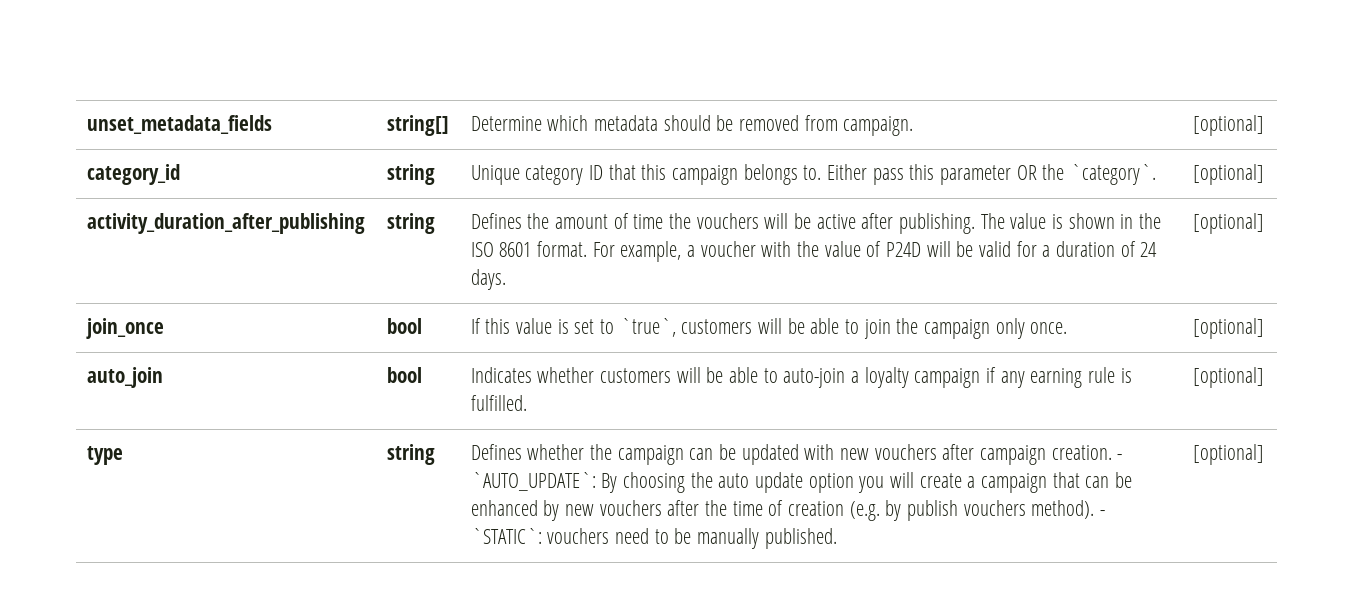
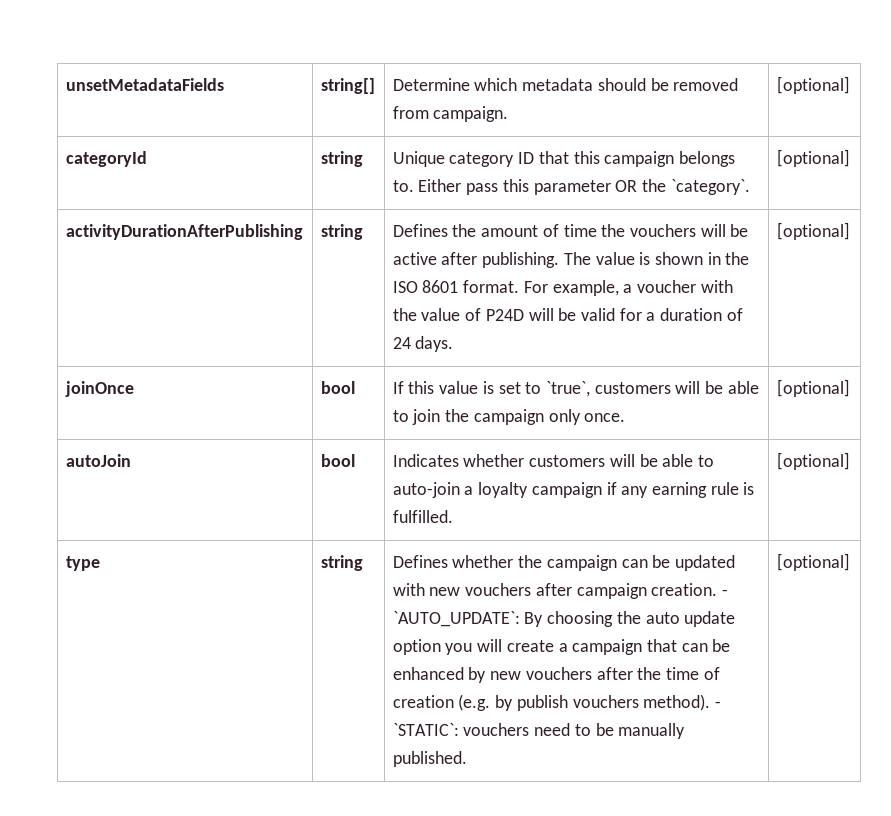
[86,115,272,134] unset_metadata_fields -> [65,78,224,91] unsetMetadataFields
[86,164,180,185] category_id -> [65,151,147,167] categoryId
[86,213,365,234] activity_duration_after_publishing -> [65,224,303,240] activityDurationAfterPublishing
[85,318,164,339] join_once -> [64,381,134,397] joinOnce
[86,367,163,388] auto_join -> [65,454,131,467] autoJoin

